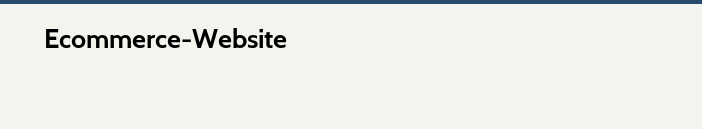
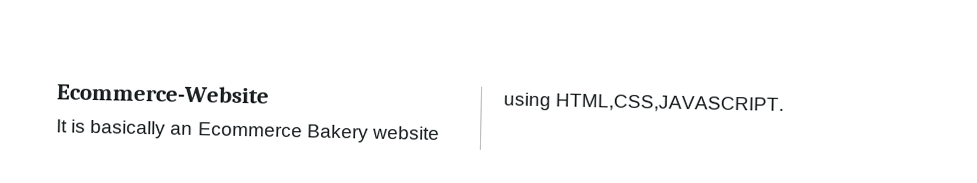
(287, 38) none -> [56,119,440,143] [503,92,785,114] // It is basically an Ecommerce Bakery website using HTML,CSS,JAVASCRIPT.

